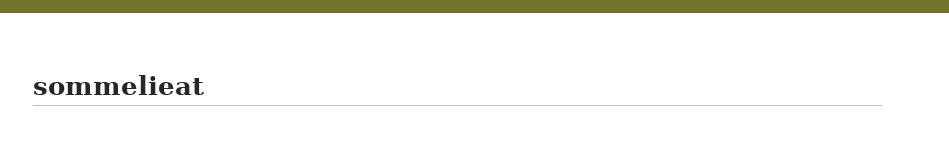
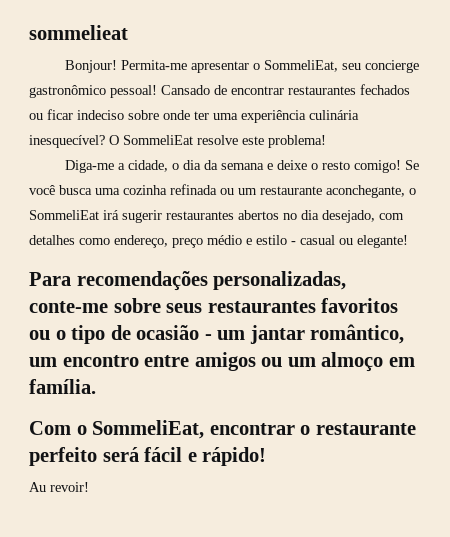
(204, 85) none -> [65,60,420,73] [29,84,410,98] [29,109,359,123] [29,135,326,148] [65,160,420,173] [29,184,416,198] [29,210,404,223] [29,235,408,248] [29,271,347,291] [29,298,399,313] [29,324,405,344] [29,352,415,372] [29,379,96,394] [29,420,416,439] [29,447,267,466] [29,482,89,492] // Bonjour! Permita-me apresentar o SommeliEat, seu concierge gastronômico pessoal! Cansado de encontrar restaurantes fechados ou ficar indeciso sobre onde ter uma experiência culinária inesquecível? O SommeliEat resolve este problema! // Diga-me a cidade, o dia da semana e deixe o resto comigo! Se você busca uma cozinha refinada ou um restaurante aconchegante, o SommeliEat irá sugerir restaurantes abertos no dia desejado, com detalhes como endereço, preço médio e estilo - casual ou elegante! // Para recomendações personalizadas, conte-me sobre seus restaurantes favoritos ou o tipo de ocasião - um jantar romântico, um encontro entre amigos ou um almoço em família. // Com o SommeliEat, encontrar o restaurante perfeito será fácil e rápido! // Au revoir!

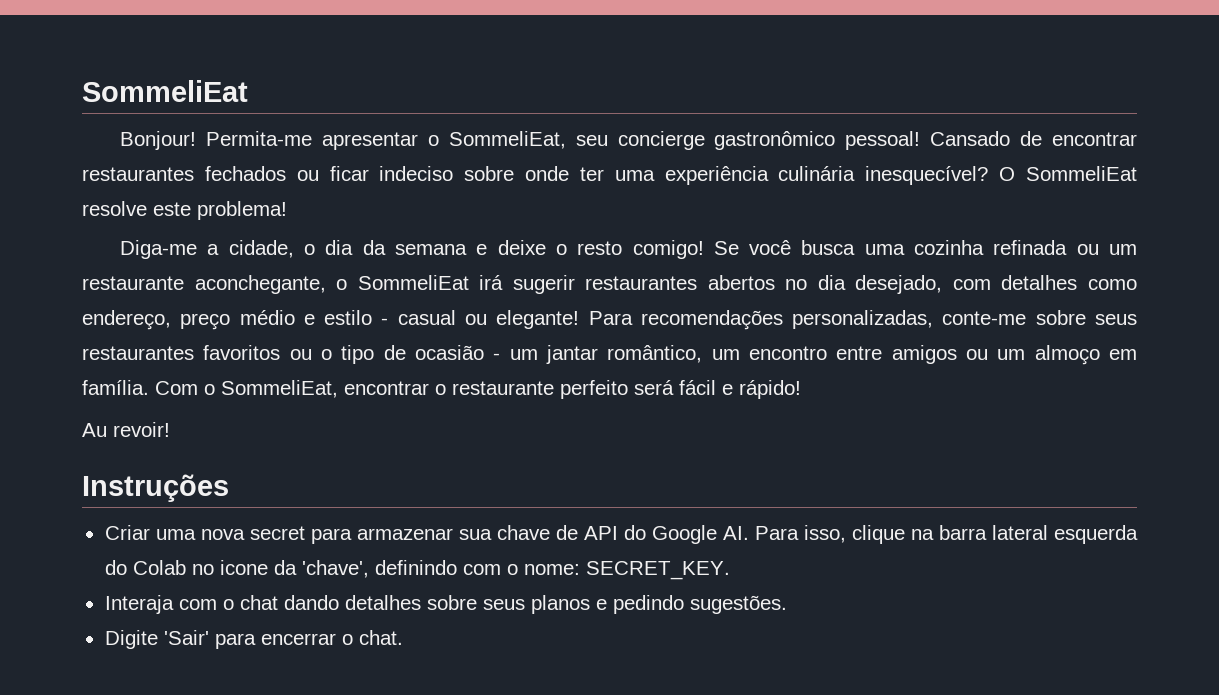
[29,25,128,40] sommelieat -> [82,80,248,102] SommeliEat
(408, 241) // -> (580, 319) none
(96, 386) // -> (149, 387) none
(89, 487) none -> [82,474,229,502] [104,525,1138,544] [104,560,730,580] [104,595,787,614] [104,630,403,649] // Instruções // Criar uma nova secret para armazenar sua chave de API do Google AI. Para isso, clique na barra lateral esquerda do Colab no icone da 'chave', definindo com o nome: SECRET_KEY. // Interaja com o chat dando detalhes sobre seus planos e pedindo sugestões. // Digite 'Sair' para encerrar o chat.

